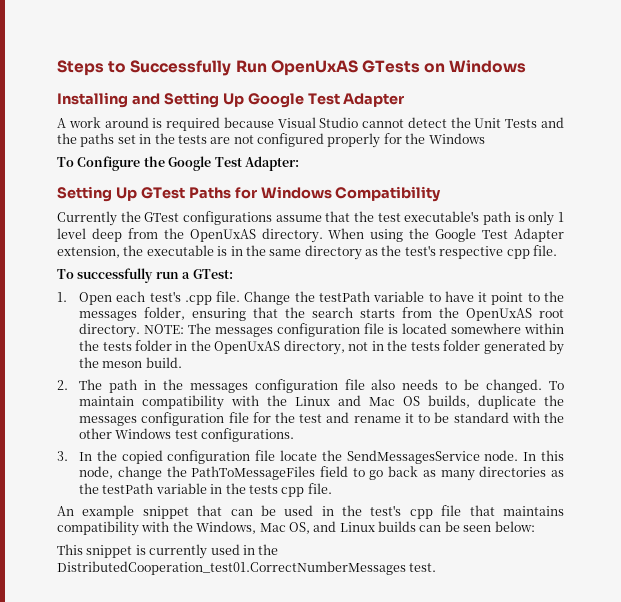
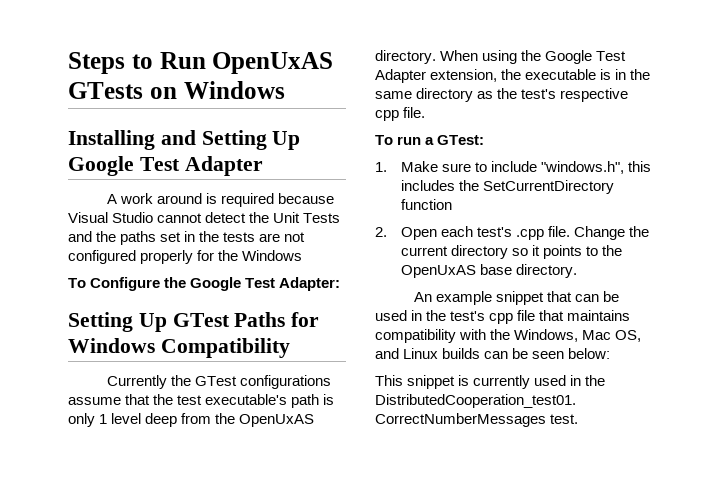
[130,60,232,76] Successfully -> (153, 61) none
[77,268,154,283] successfully -> (393, 140) none
(67, 297) none -> [400,161,651,174] [400,180,614,194] [400,199,452,210] [375,227,387,237] Make sure to include "windows.h", this includes the SetCurrentDirectory function // 2.
[319,291,564,305] [79,307,564,321] [79,323,564,338] [79,340,564,355] [79,357,182,368] [57,379,564,393] [79,395,564,410] [79,412,564,426] [79,428,295,442] [57,450,564,464] [79,466,564,481] [79,483,332,497] testPath variable to have it point to the messages folder, ensuring that the search starts from the OpenUxAS root directory. NOTE: The messages configuration file is located somewhere within the tests folder in the OpenUxAS directory, not in the tests folder generated by the meson build. // 2. The path in the messages configuration file also needs to be changed. To maintain compatibility with the Linux and Mac OS builds, duplicate the messages configuration file for the test and rename it to be standard with the other Windows test configurations. // 3. In the copied configuration file locate the SendMessagesService node. In this node, change the PathToMessageFiles field to go back as many directories as the testPath variable in the tests cpp file. -> [400,245,623,259] [400,264,577,278] current directory so it points to the OpenUxAS base directory.

